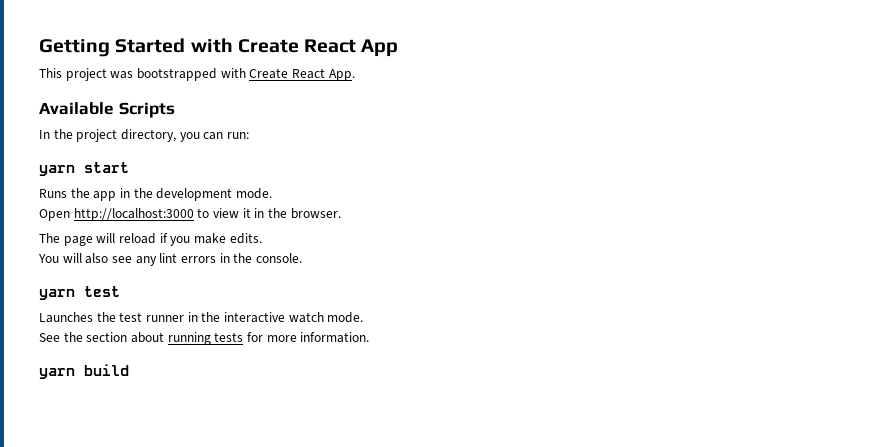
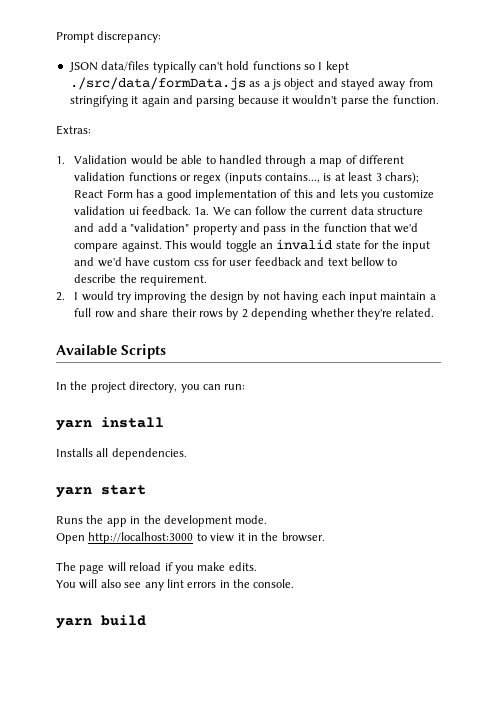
[39,38,399,57] [39,68,355,81] Getting Started with Create React App // This project was bootstrapped with Create React App. -> [56,31,162,43] [68,61,349,73] [69,77,433,90] [69,95,439,107] [56,125,91,135] [56,155,404,167] [74,172,419,184] [74,189,435,201] [74,206,423,216] [74,223,419,235] [74,239,430,252] [74,257,398,267] [74,274,207,286] [56,291,436,303] [74,308,435,320] Prompt discrepancy: // JSON data/files typically can't hold functions so I kept ./src/data/formData.js as a js object and stayed away from stringifying it again and parsing because it wouldn't parse the function. // Extras: // 1. Validation would be able to handled through a map of different validation functions or regex (inputs contains..., is at least 3 chars); React Form has a good implementation of this and lets you customize validation ui feedback. 1a. We can follow the current data structure and add a "validation" property and pass in the function that we'd compare against. This would toggle an invalid state for the input and we'd have custom css for user feedback and text bellow to describe the requirement. // 2. I would try improving the design by not having each input maintain a full row and share their rows by 2 depending whether they're related.
(249, 135) none -> [56,417,164,431] [56,448,187,460] // yarn install // Installs all dependencies.
[39,286,120,300] [39,312,364,323] [39,332,370,345] // yarn test // Launches the test runner in the interactive watch mode. // See the section about running tests for more information. -> (295, 583) none

